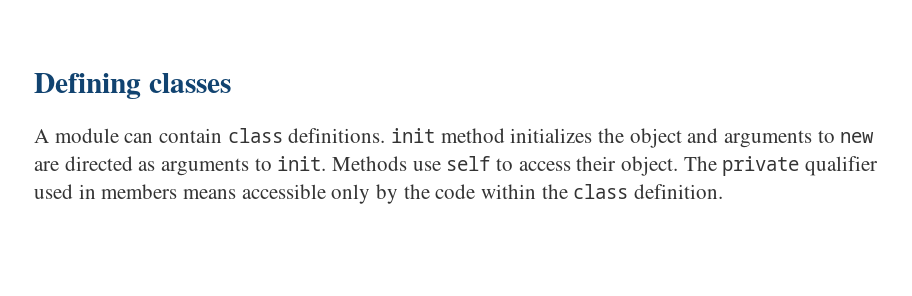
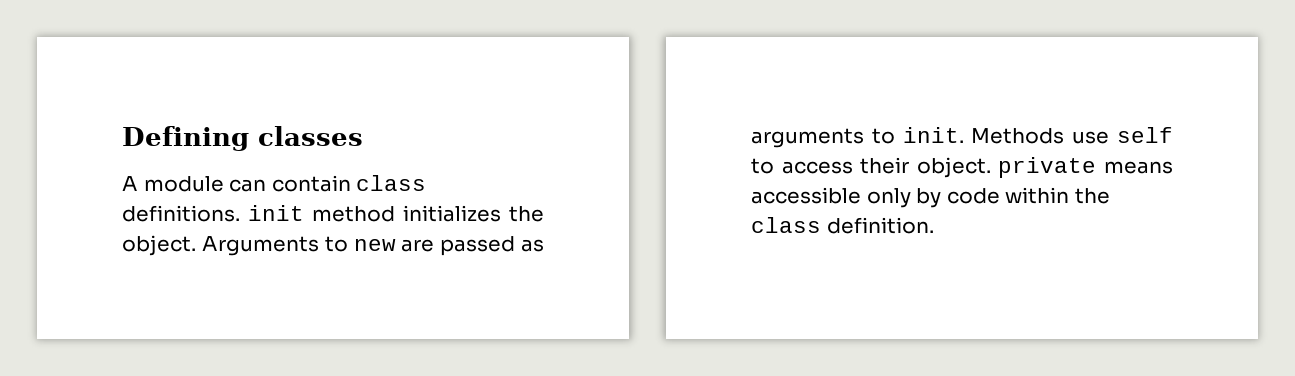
[629,128,813,148] object and arguments -> [122,235,319,256] object. Arguments
[64,156,133,171] directed -> [440,236,516,256] passed
[683,156,879,176] [34,184,178,199] The private qualifier used in members -> [998,157,1097,178] private
[403,184,430,199] the -> (942, 198) none

